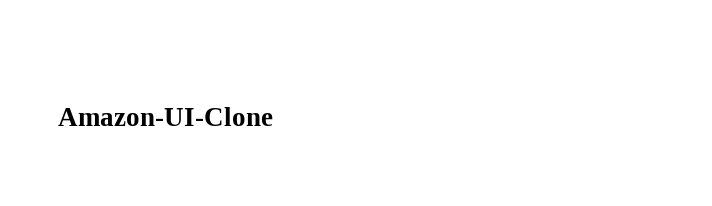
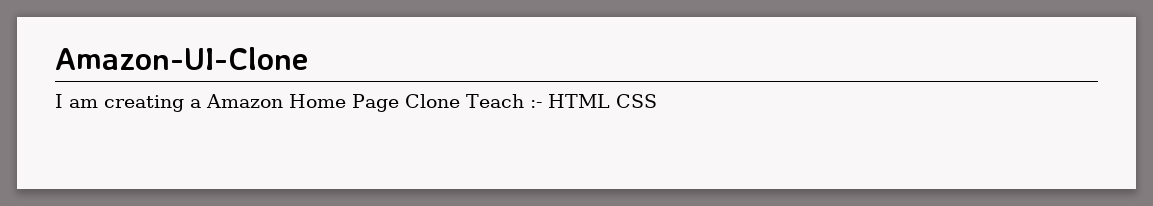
(273, 116) none -> [55,94,657,112] // I am creating a Amazon Home Page Clone Teach :- HTML CSS

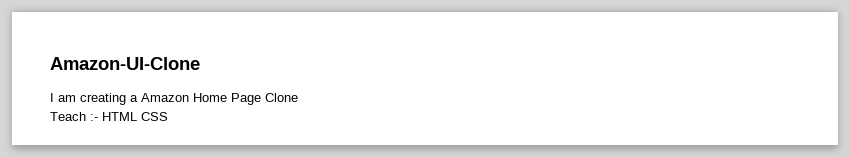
(460, 101) none -> (298, 97) //

